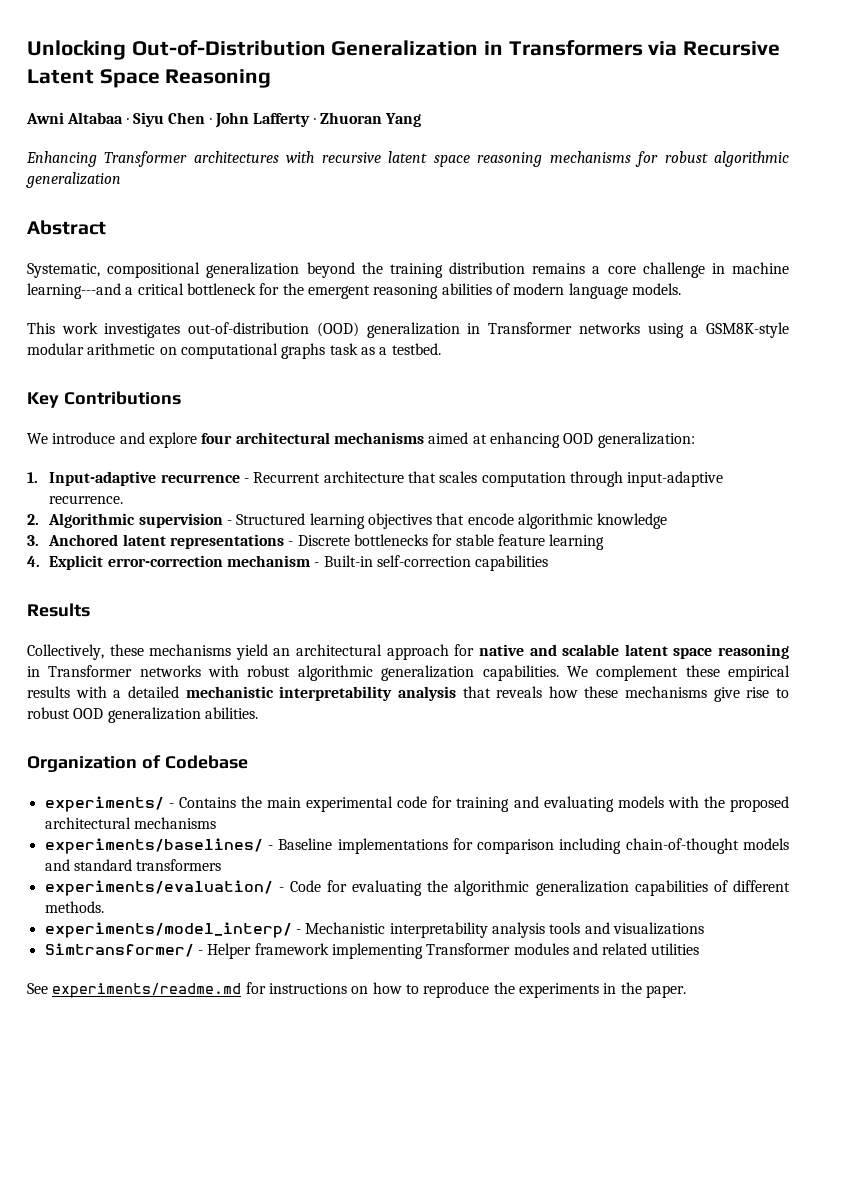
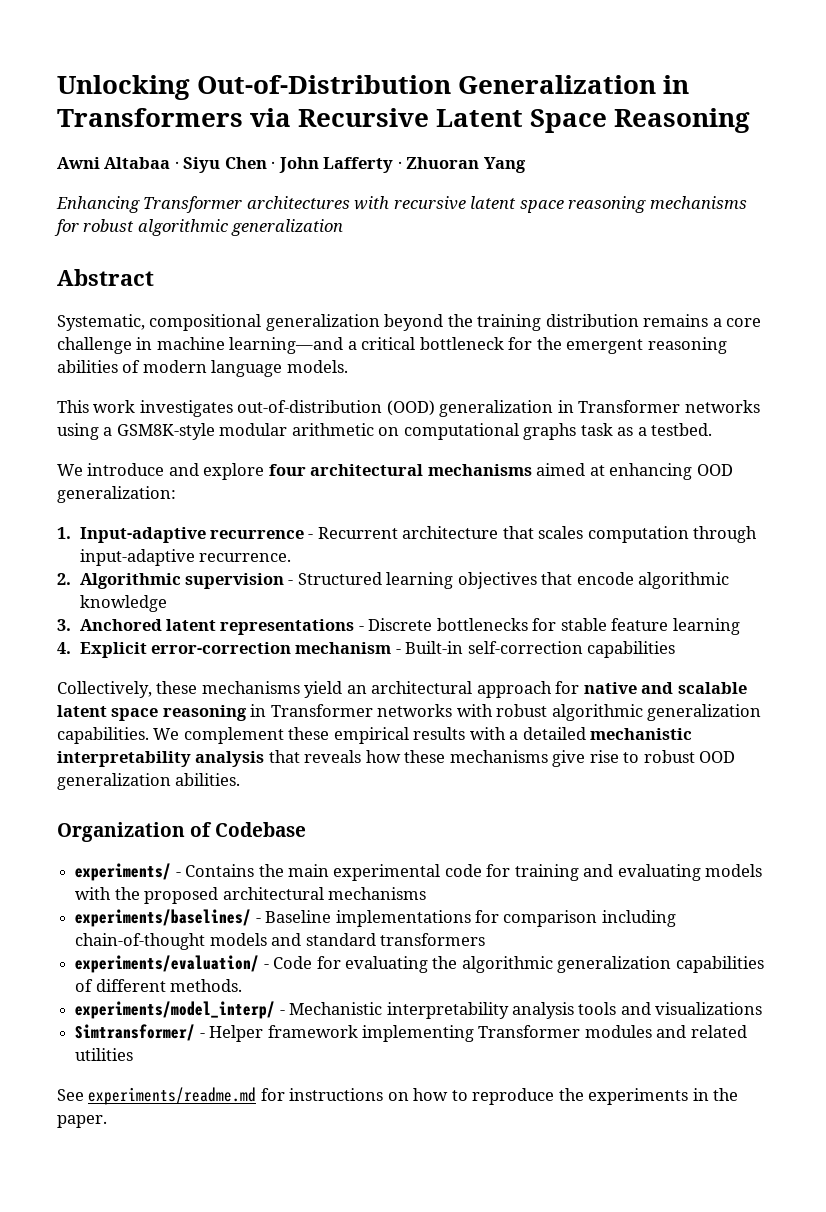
[27,283,121,299] learning---and -> [229,337,344,354] learning—and
[27,391,181,408] // Key Contributions -> (713, 429) none
[27,603,90,617] // Results -> (676, 649) none

